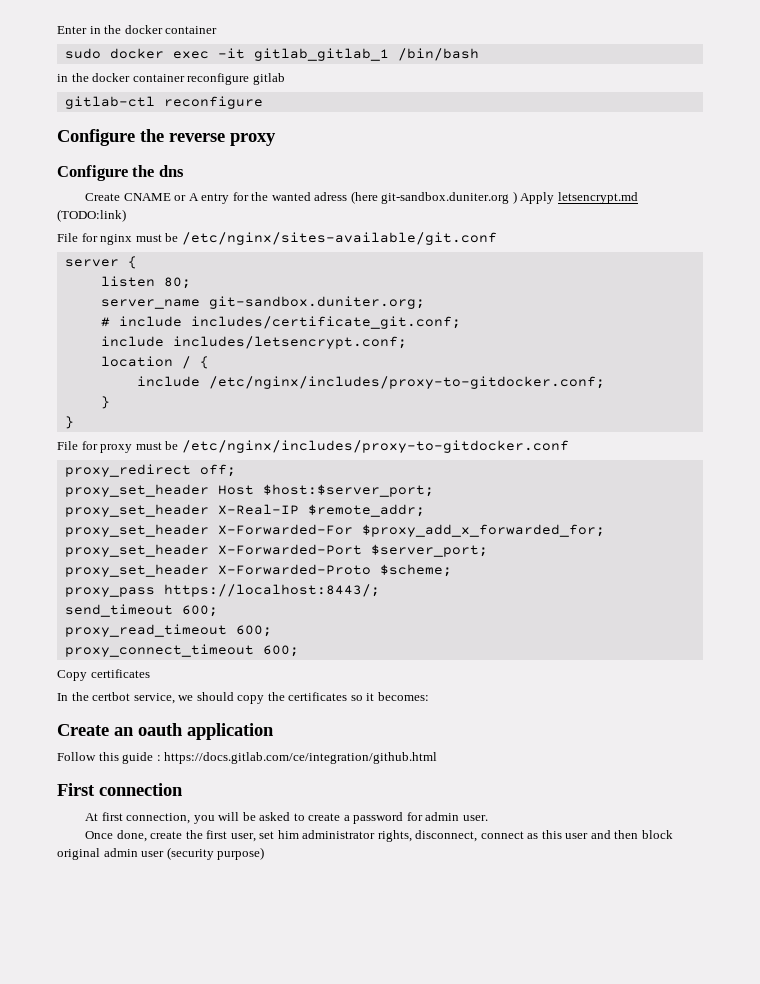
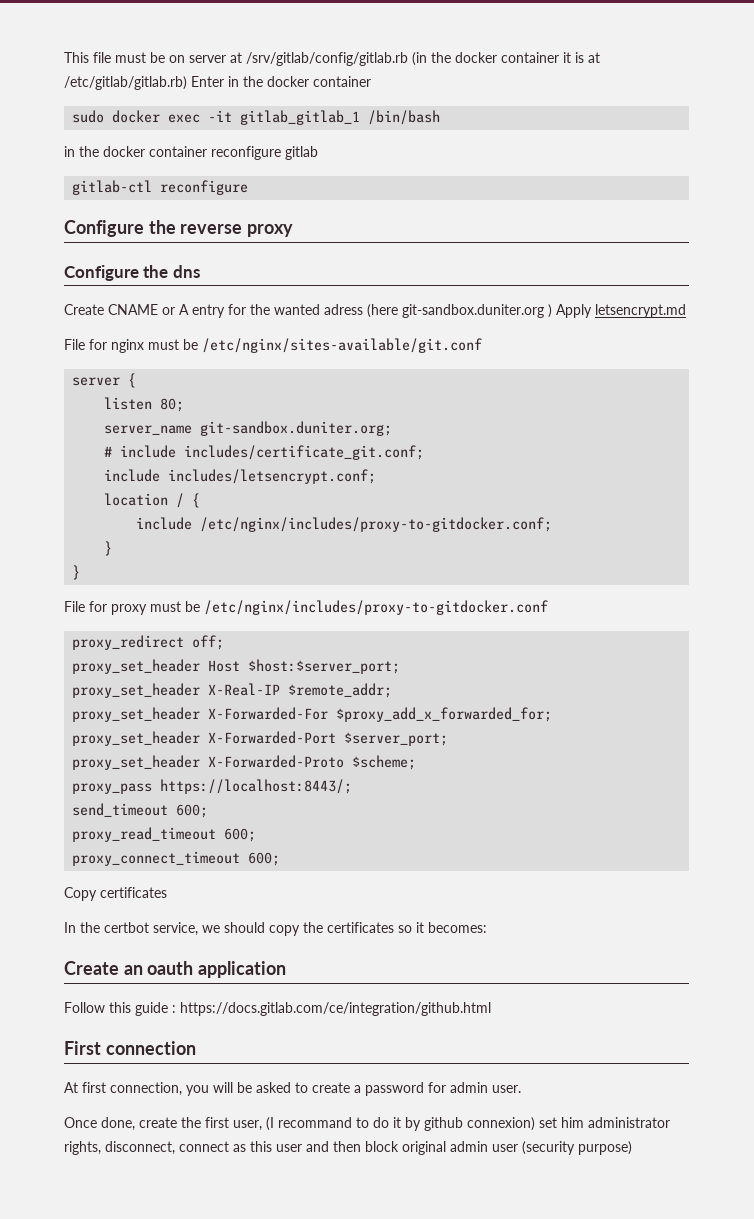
(57, 30) none -> [64,52,600,66] [64,76,187,90] This file must be on server at /srv/gitlab/config/gitlab.rb (in the docker container it is at /etc/gitlab/gitlab.rb)
[57,209,126,222] (TODO:link) -> (686, 311) none
(256, 837) none -> [266,1117,535,1131] (I recommand to do it by github connexion)

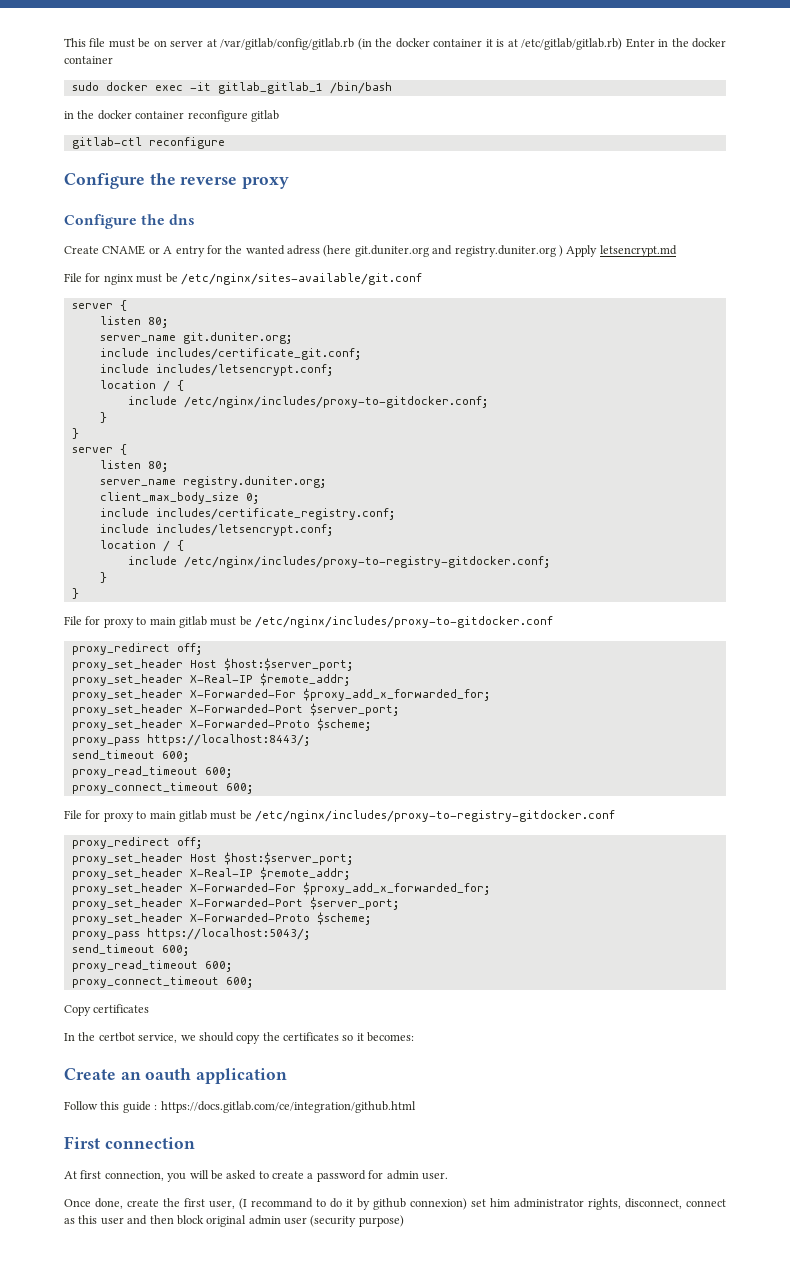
[246,52,408,66] /srv/gitlab/config/gitlab.rb -> [220,38,355,50] /var/gitlab/config/gitlab.rb
[402,304,544,318] git-sandbox.duniter.org -> [354,245,556,257] git.duniter.org and registry.duniter.org
[200,421,393,436] [104,446,113,457] git-sandbox.duniter.org; // # -> [182,332,292,344] git.duniter.org; //
[64,601,147,615] // File for proxy -> [71,444,127,455] [99,460,168,472] [99,476,326,488] [99,492,259,504] [99,508,395,520] [99,524,333,536] [99,540,184,552] [127,556,550,568] [99,572,107,583] [71,588,79,599] [64,616,207,628] // server { // listen 80; // server_name registry.duniter.org; // client_max_body_size 0; // include includes/certificate_registry.conf; // include includes/letsencrypt.conf; // location / { // include /etc/nginx/includes/proxy-to-registry-gitdocker.conf; // } // } // File for proxy to main gitlab
(281, 859) none -> [64,810,615,822] [71,837,202,849] [71,852,353,865] [71,867,350,880] [71,882,490,895] [71,897,399,910] [71,912,371,925] [71,928,310,940] [71,944,189,956] [71,960,232,972] [71,976,253,988] // File for proxy to main gitlab must be /etc/nginx/includes/proxy-to-registry-gitdocker.conf // proxy_redirect off; // proxy_set_header Host $host:$server_port; // proxy_set_header X-Real-IP $remote_addr; // proxy_set_header X-Forwarded-For $proxy_add_x_forwarded_for; // proxy_set_header X-Forwarded-Port $server_port; // proxy_set_header X-Forwarded-Proto $scheme; // proxy_pass https://localhost:5043/; // send_timeout 600; // proxy_read_timeout 600; // proxy_connect_timeout 600;

